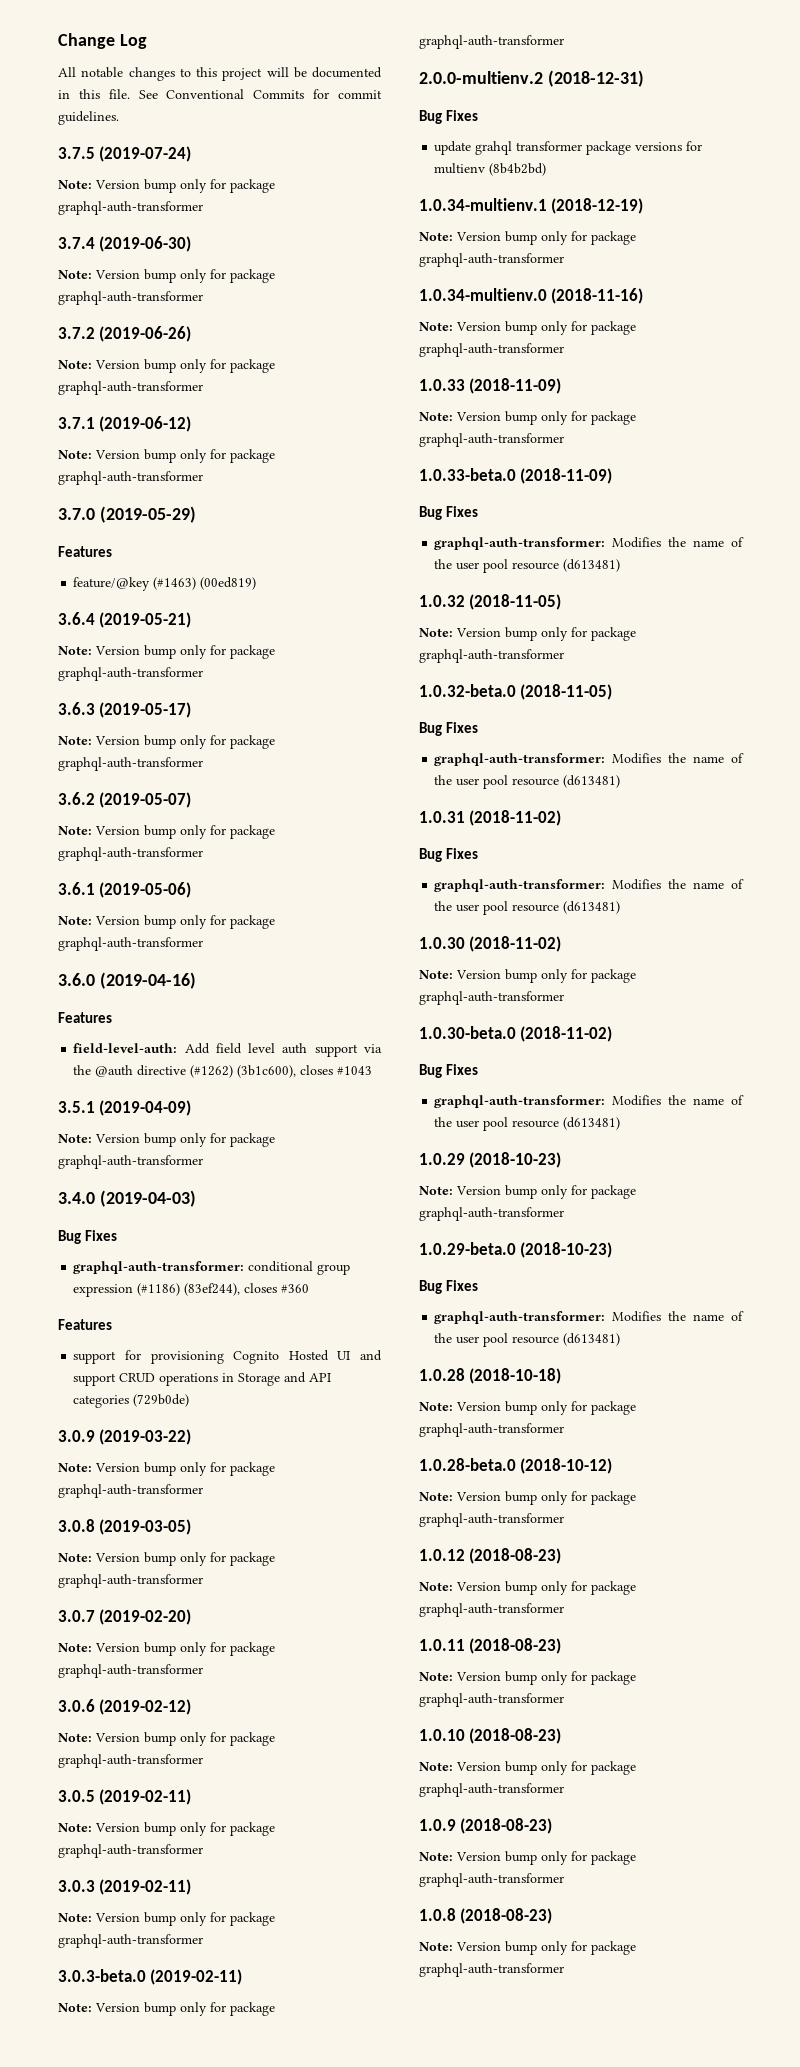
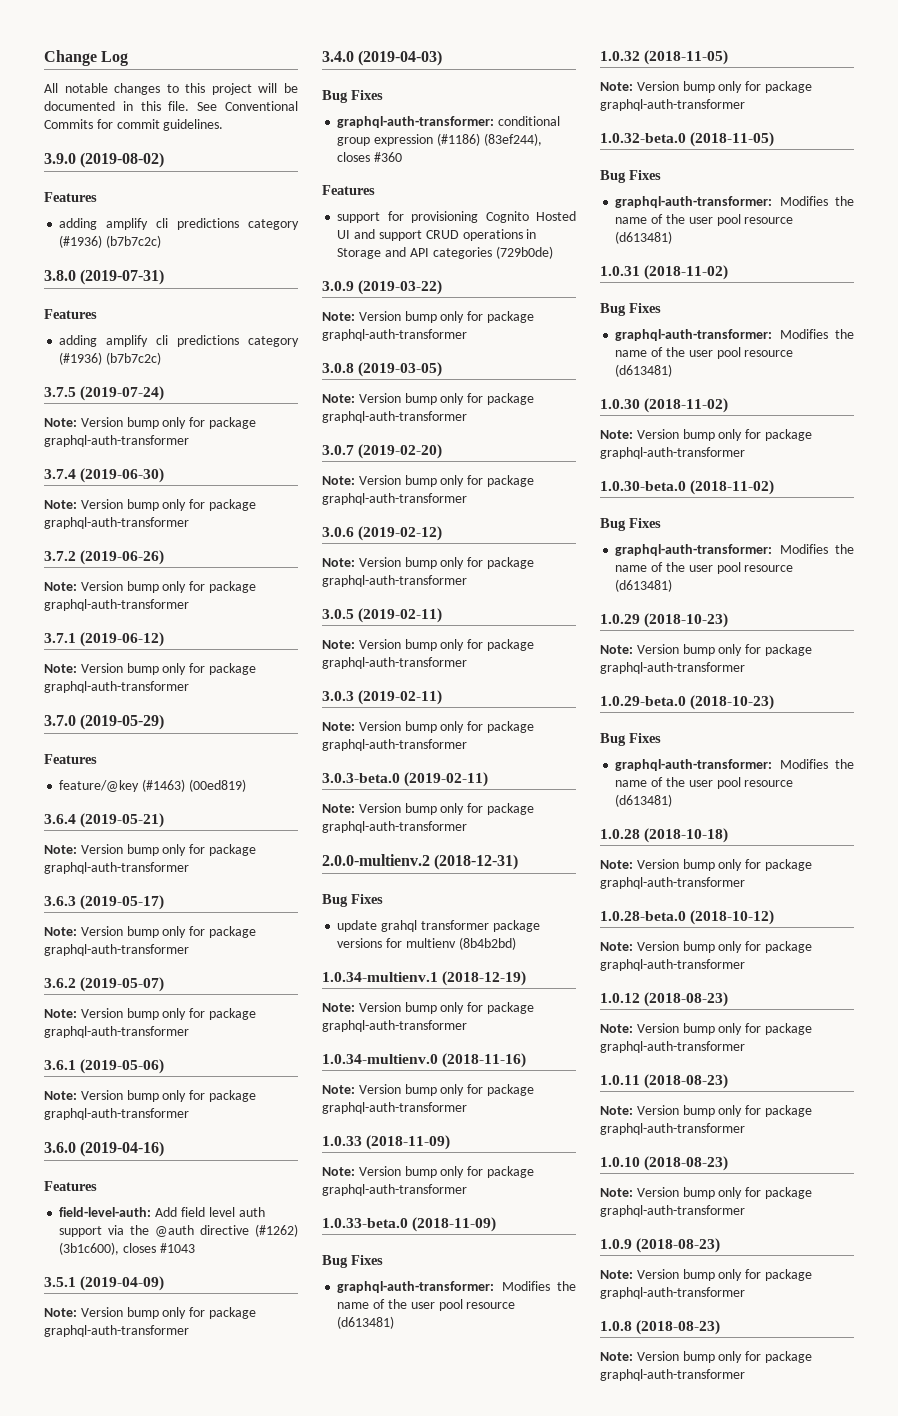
(119, 118) none -> [44,152,165,168] [44,192,97,202] [59,218,299,230] [59,235,162,248] [44,269,165,285] [44,309,97,319] [59,335,299,347] [59,352,162,365] // 3.9.0 (2019-08-02) // Features // adding amplify cli predictions category (#1936) (b7b7c2c) // 3.8.0 (2019-07-31) // Features // adding amplify cli predictions category (#1936) (b7b7c2c)

